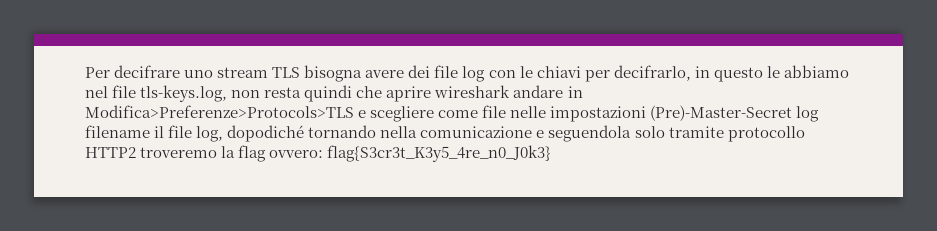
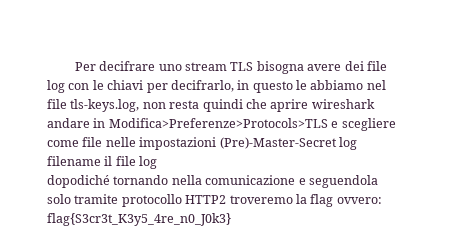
[196,126,224,142] log, -> [139,156,158,169] log //

